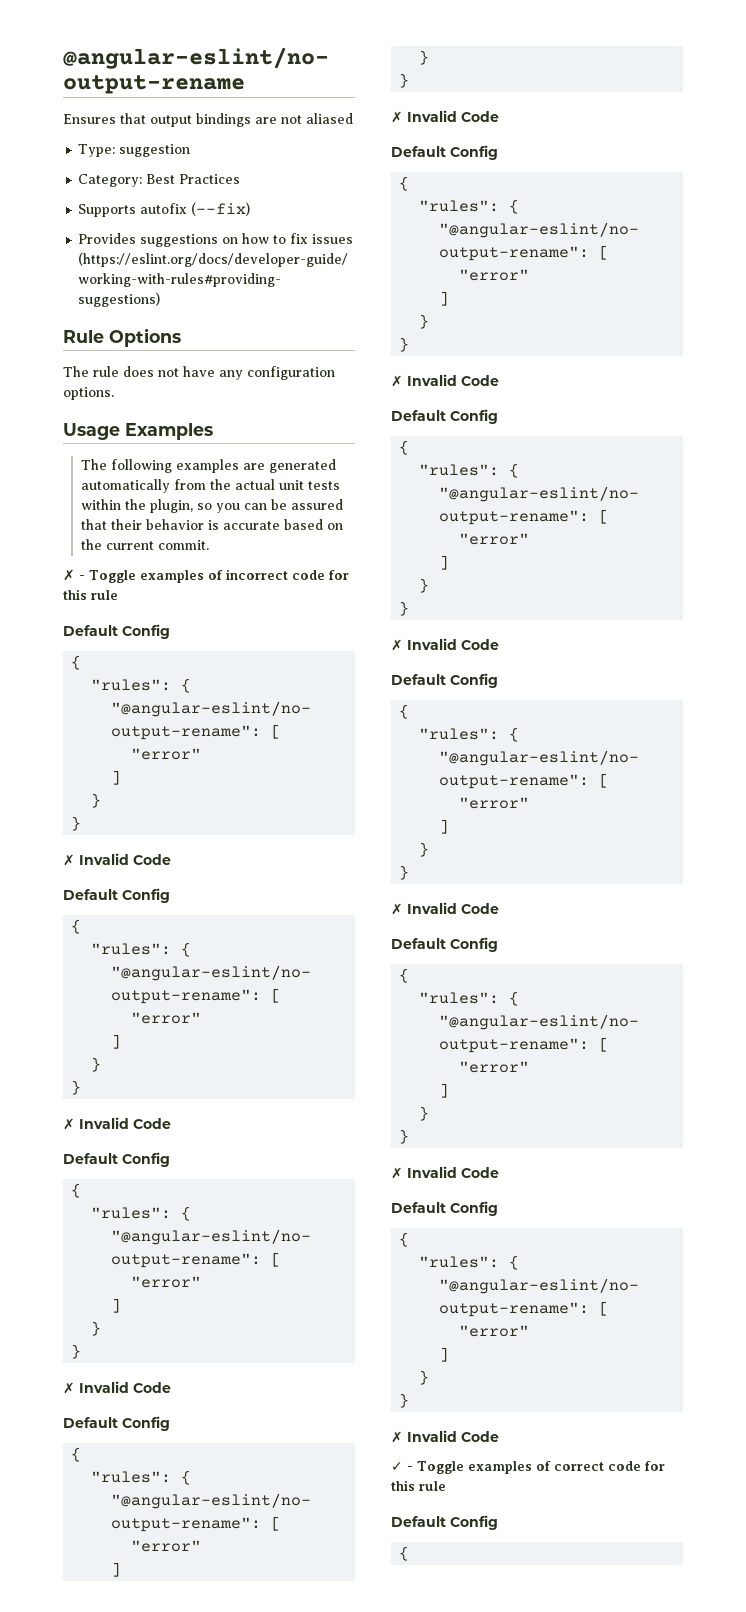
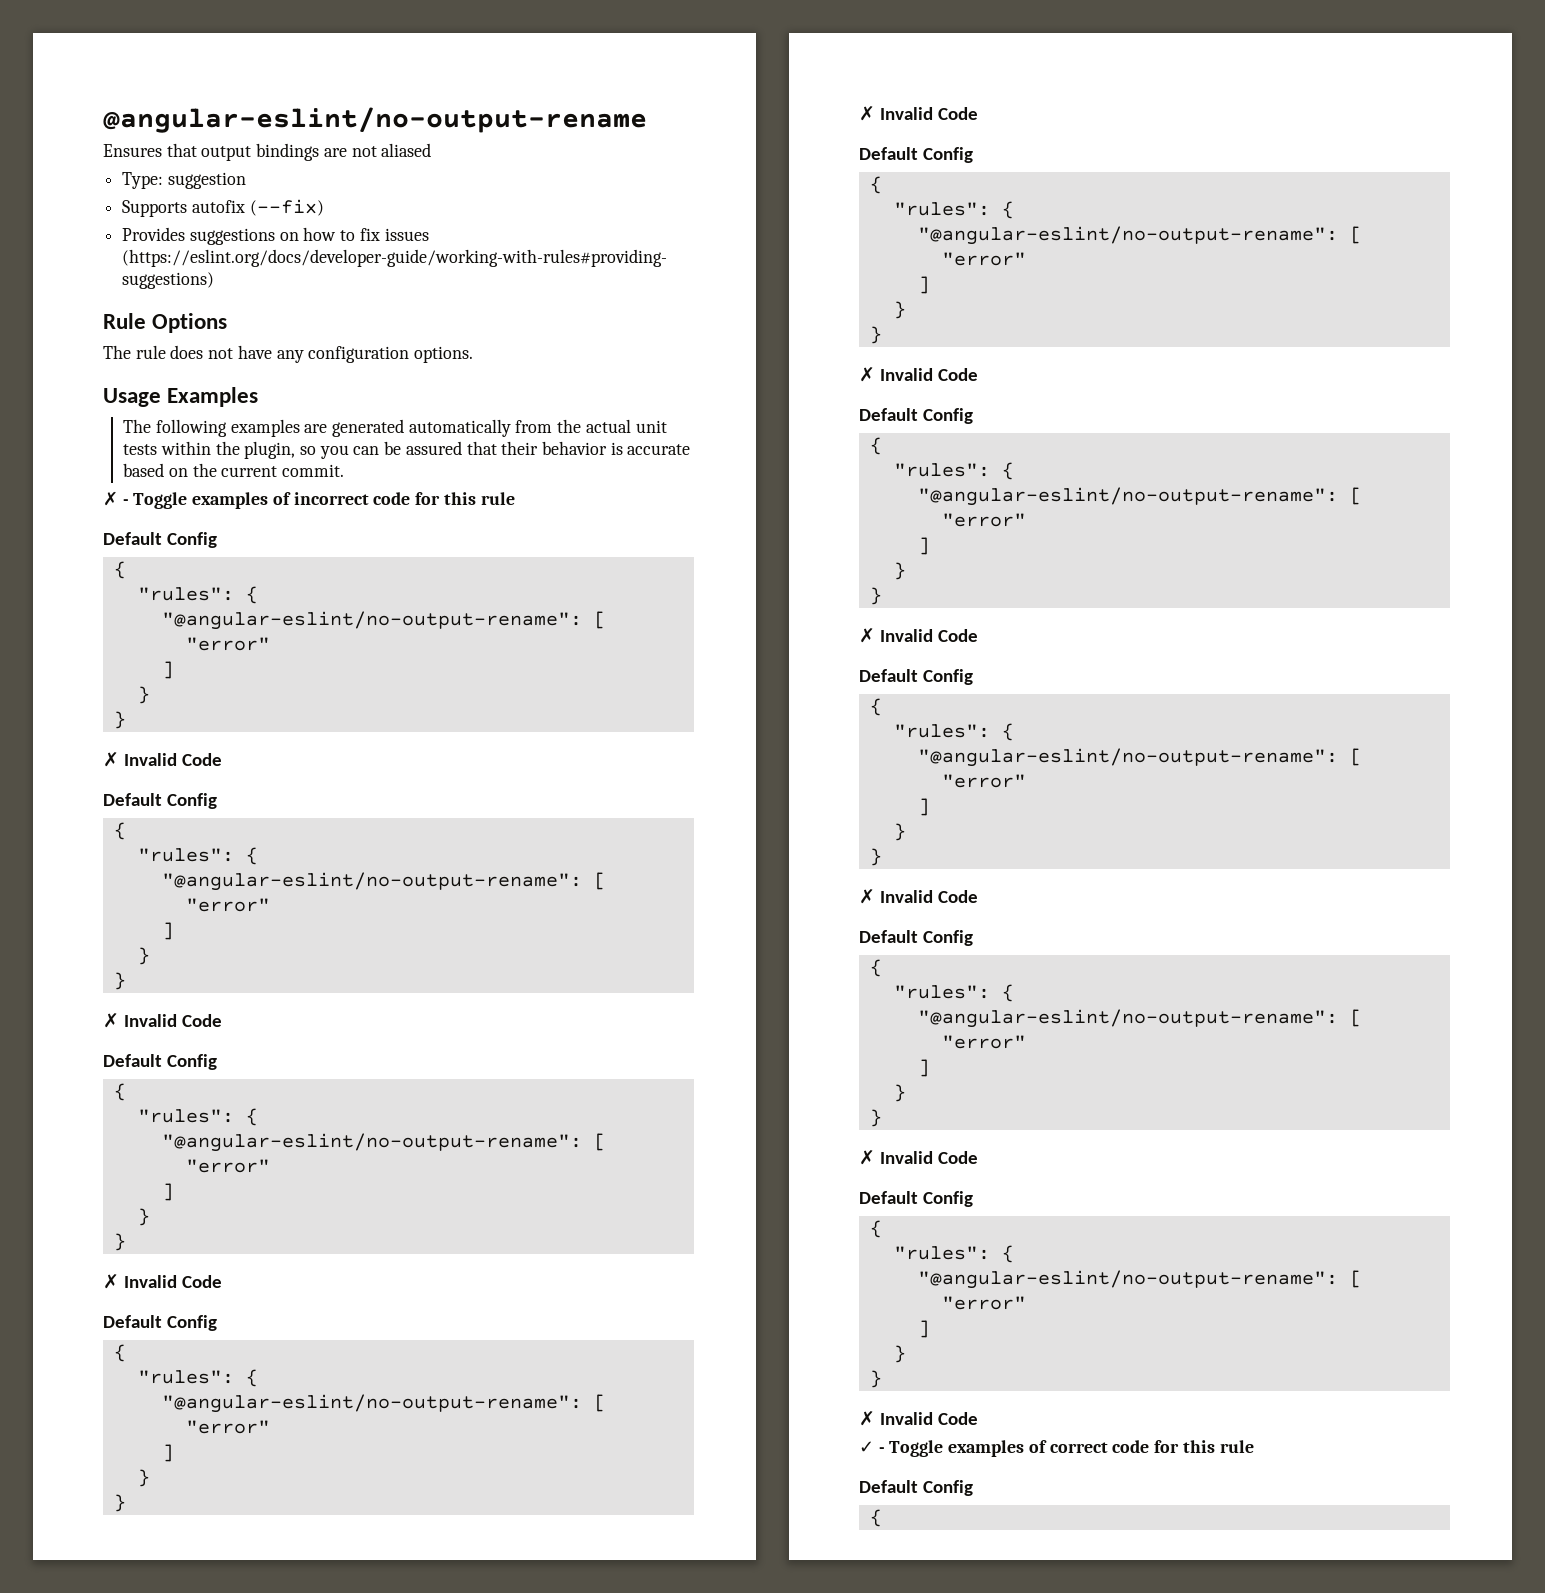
[78,174,241,187] // Category: Best Practices -> (246, 180) none

